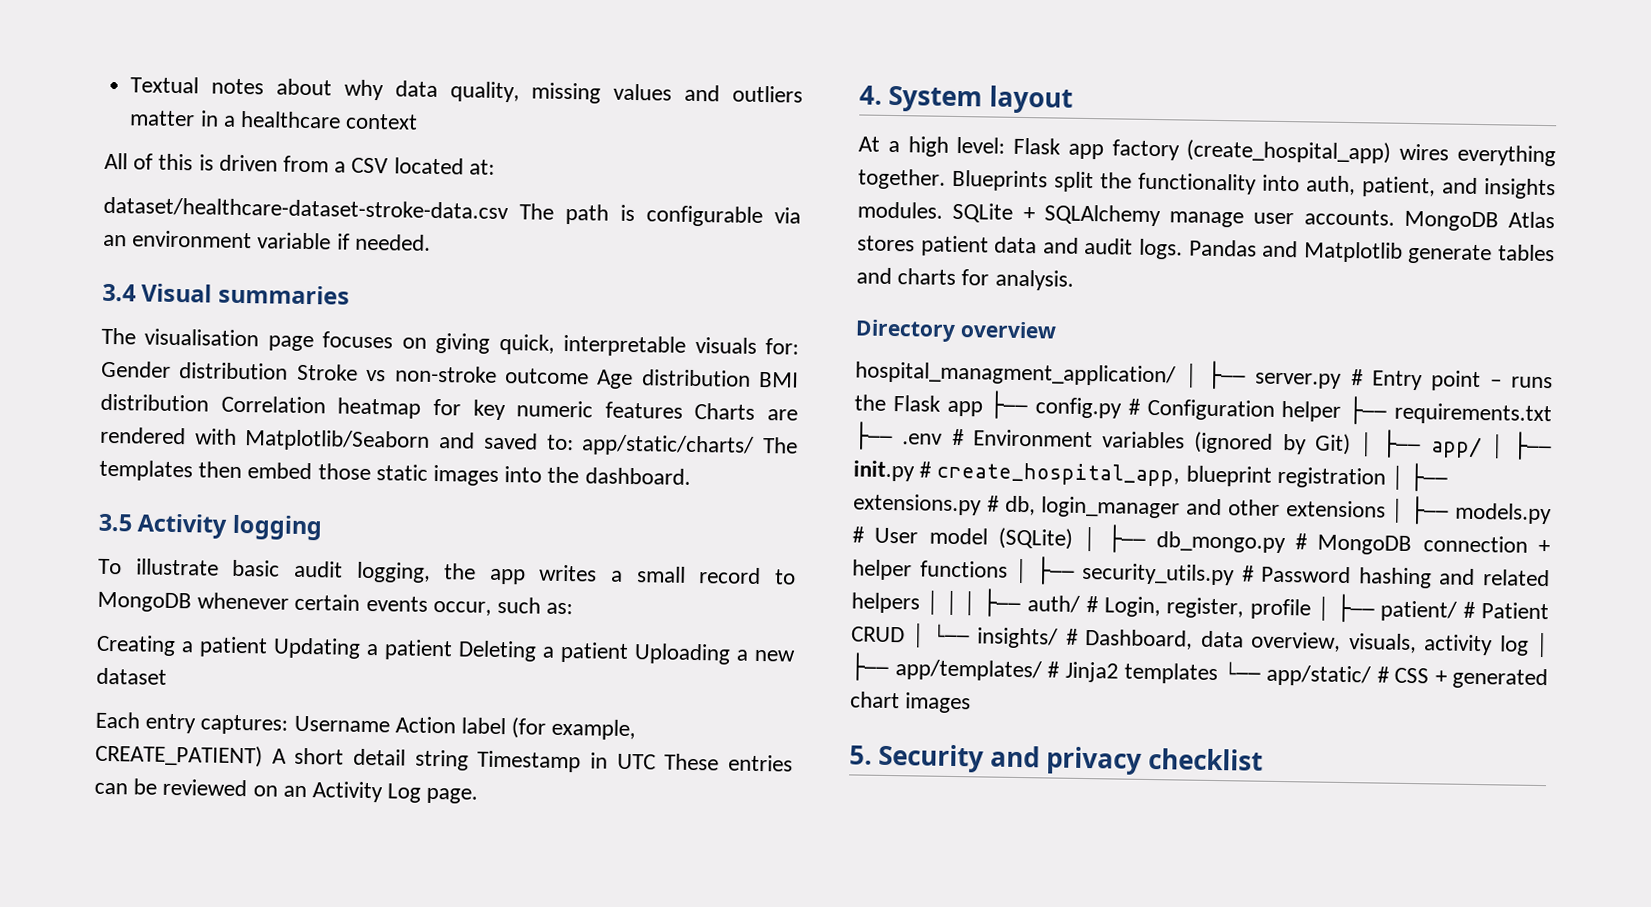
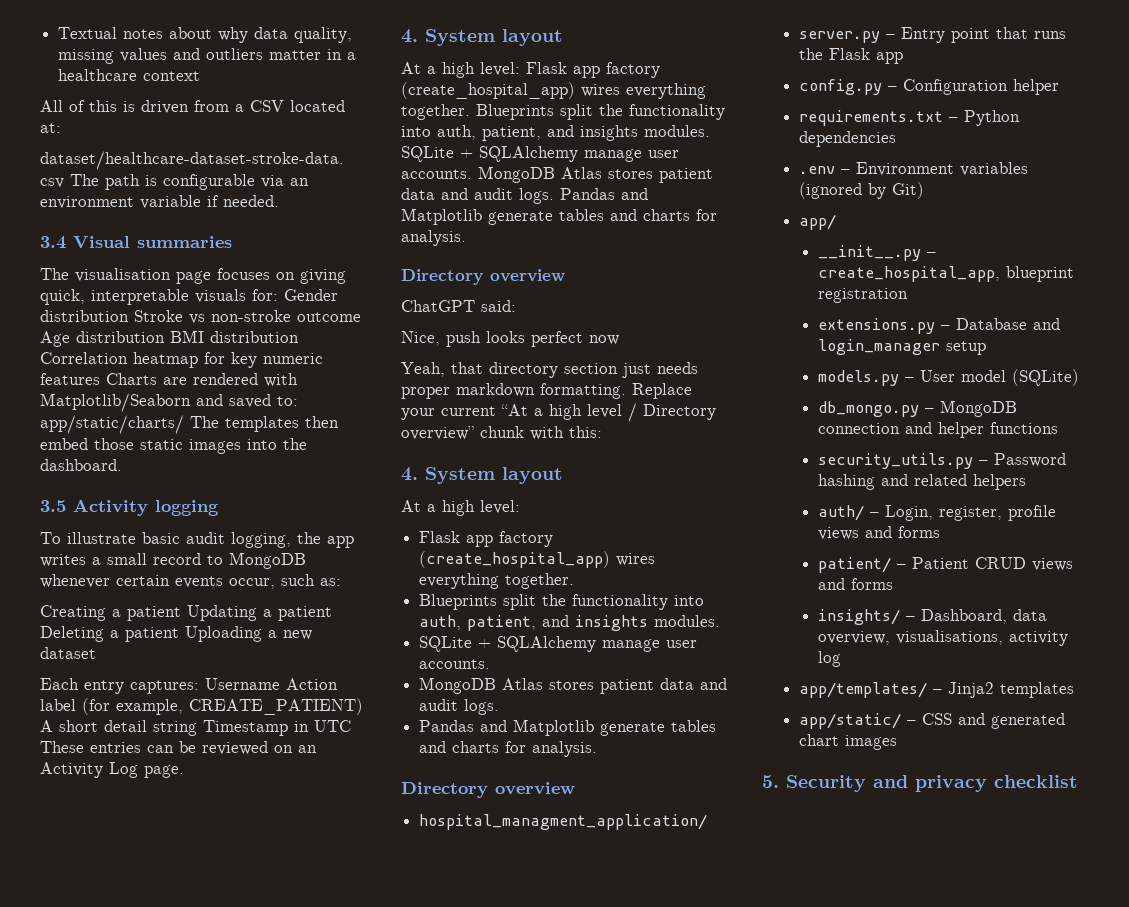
[855,360,1364,390] hospital_managment_application/ │ ├── server.py # -> [401,300,516,312] [401,331,619,347] [401,362,698,378] [401,383,692,399] [401,403,716,422] [401,426,602,440] [401,467,563,484] [401,500,520,516] [419,531,554,547] [419,551,656,568] [419,573,575,589] [419,594,705,610] [419,615,721,631] [419,636,698,652] [419,659,491,669] [419,677,728,694] [419,699,500,715] [419,719,717,736] [419,741,598,757] [401,782,575,798] [419,814,708,830] [798,31,895,43] ChatGPT said: // Nice, push looks perfect now // Yeah, that directory section just needs proper markdown formatting. Replace your current “At a high level / Directory overview” chunk with this: // 4. System layout // At a high level: // Flask app factory (create_hospital_app) wires everything together. // Blueprints split the functionality into auth, patient, and insights modules. // SQLite + SQLAlchemy manage user accounts. // MongoDB Atlas stores patient data and audit logs. // Pandas and Matplotlib generate tables and charts for analysis. // Directory overview // hospital_managment_application/ // server.py –
[1489,379,1502,388] – -> [995,27,1028,39] that
[989,390,1141,420] ├── config.py # -> [798,79,897,95] // config.py –
[1348,396,1552,426] [854,421,965,451] ├── requirements.txt ├── .env # -> [798,110,1020,126] [798,131,896,147] [798,166,850,174] // requirements.txt – Python dependencies // .env –
[1360,429,1422,459] │ ├── -> (924, 190) //
[1490,431,1552,461] [853,460,933,482] │ ├── init.py # -> [817,245,936,261] // __init__.py –
[1391,462,1449,492] [853,493,1552,525] [852,526,865,543] │ ├── extensions.py # db, login_manager and other extensions │ ├── models.py # -> [817,318,1060,334] [817,339,986,355] [817,370,914,386] // extensions.py – Database and login_manager setup // models.py –
[1083,524,1309,554] │ ├── db_mongo.py # -> [817,401,934,417] // db_mongo.py –
[1538,539,1550,554] + -> [904,422,932,434] and
[1015,556,1255,586] │ ├── security_utils.py # -> [817,453,988,469] // security_utils.py –
[925,588,1549,623] [851,623,1079,649] │ │ │ ├── auth/ # Login, register, profile │ ├── patient/ # Patient CRUD │ └── insights/ # -> [817,505,1056,521] [817,526,940,540] [817,557,1073,573] [817,578,893,590] [817,609,915,625] // auth/ – Login, register, profile views and forms // patient/ – Patient CRUD views and forms // insights/ –
[1348,633,1417,654] visuals, -> [895,630,1003,645] visualisations,
[1535,632,1549,658] [850,652,1447,687] │ ├── app/templates/ # Jinja2 templates └── app/static/ # CSS + -> [798,682,1074,698] [798,713,985,729] // app/templates/ – Jinja2 templates // app/static/ – CSS and

